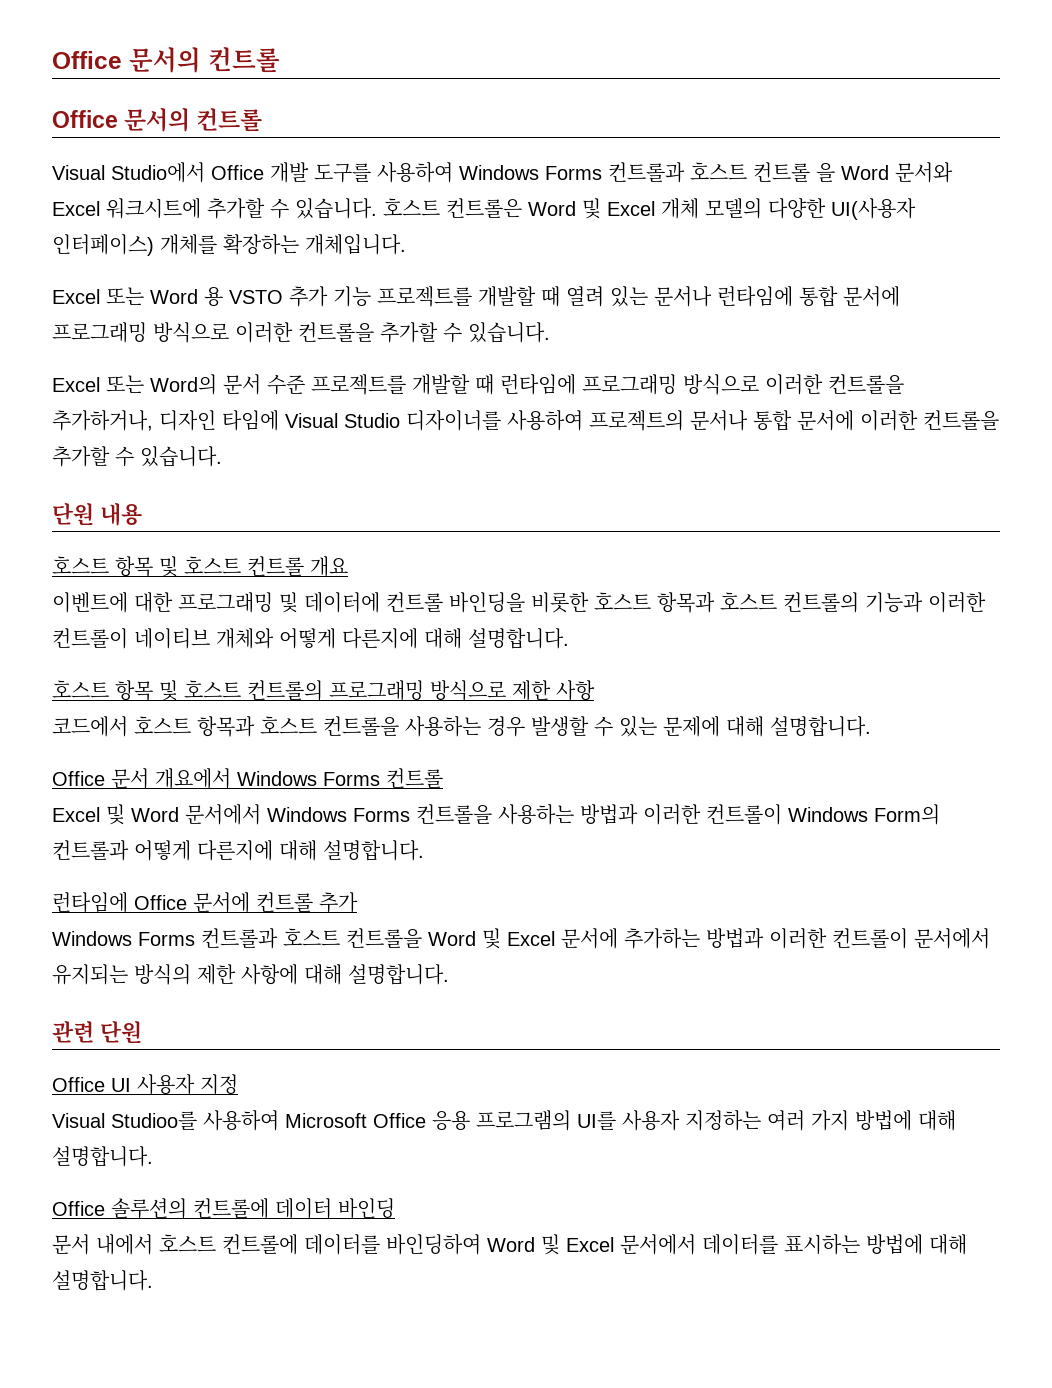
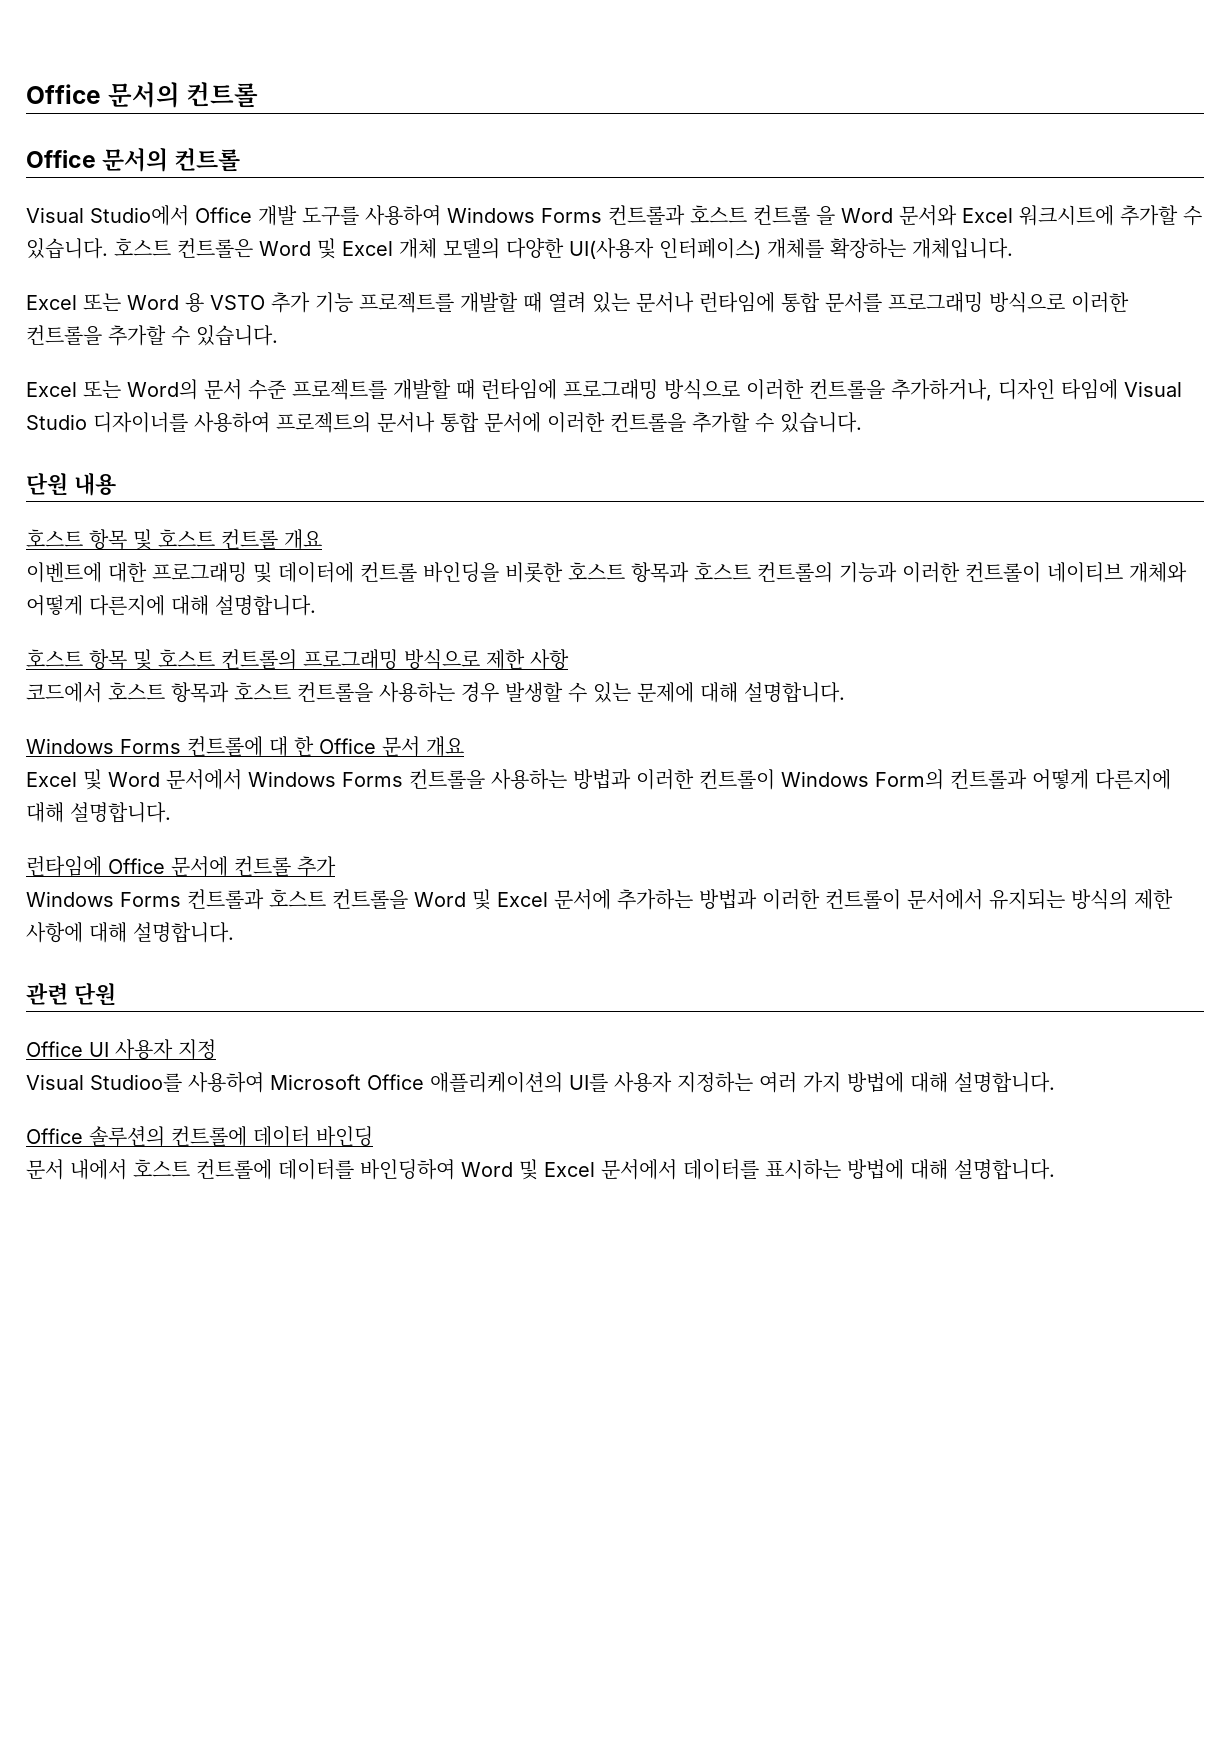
[843,286,900,307] 문서에 -> [825,292,882,313] 문서를
[52,768,443,789] Office 문서 개요에서 Windows Forms 컨트롤 -> [26,736,464,757] Windows Forms 컨트롤에 대 한 Office 문서 개요
[432,1110,571,1131] 응용 프로그램의 -> [430,1072,563,1093] 애플리케이션의

